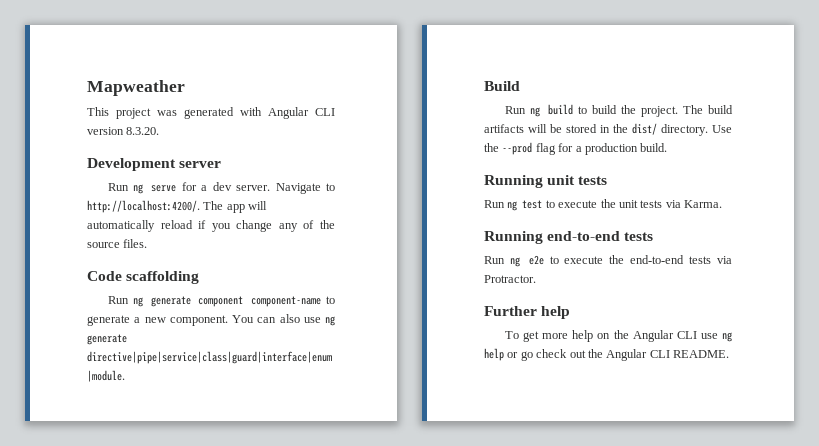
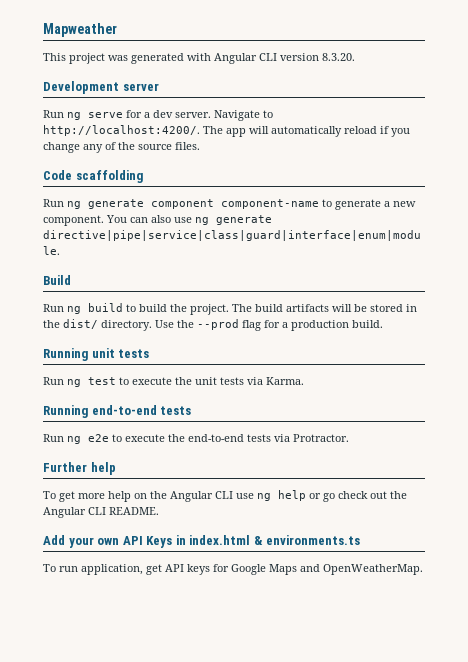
(729, 354) none -> [43,535,361,548] [43,564,423,575] // Add your own API Keys in index.html & environments.ts // To run application, get API keys for Google Maps and OpenWeatherMap.

